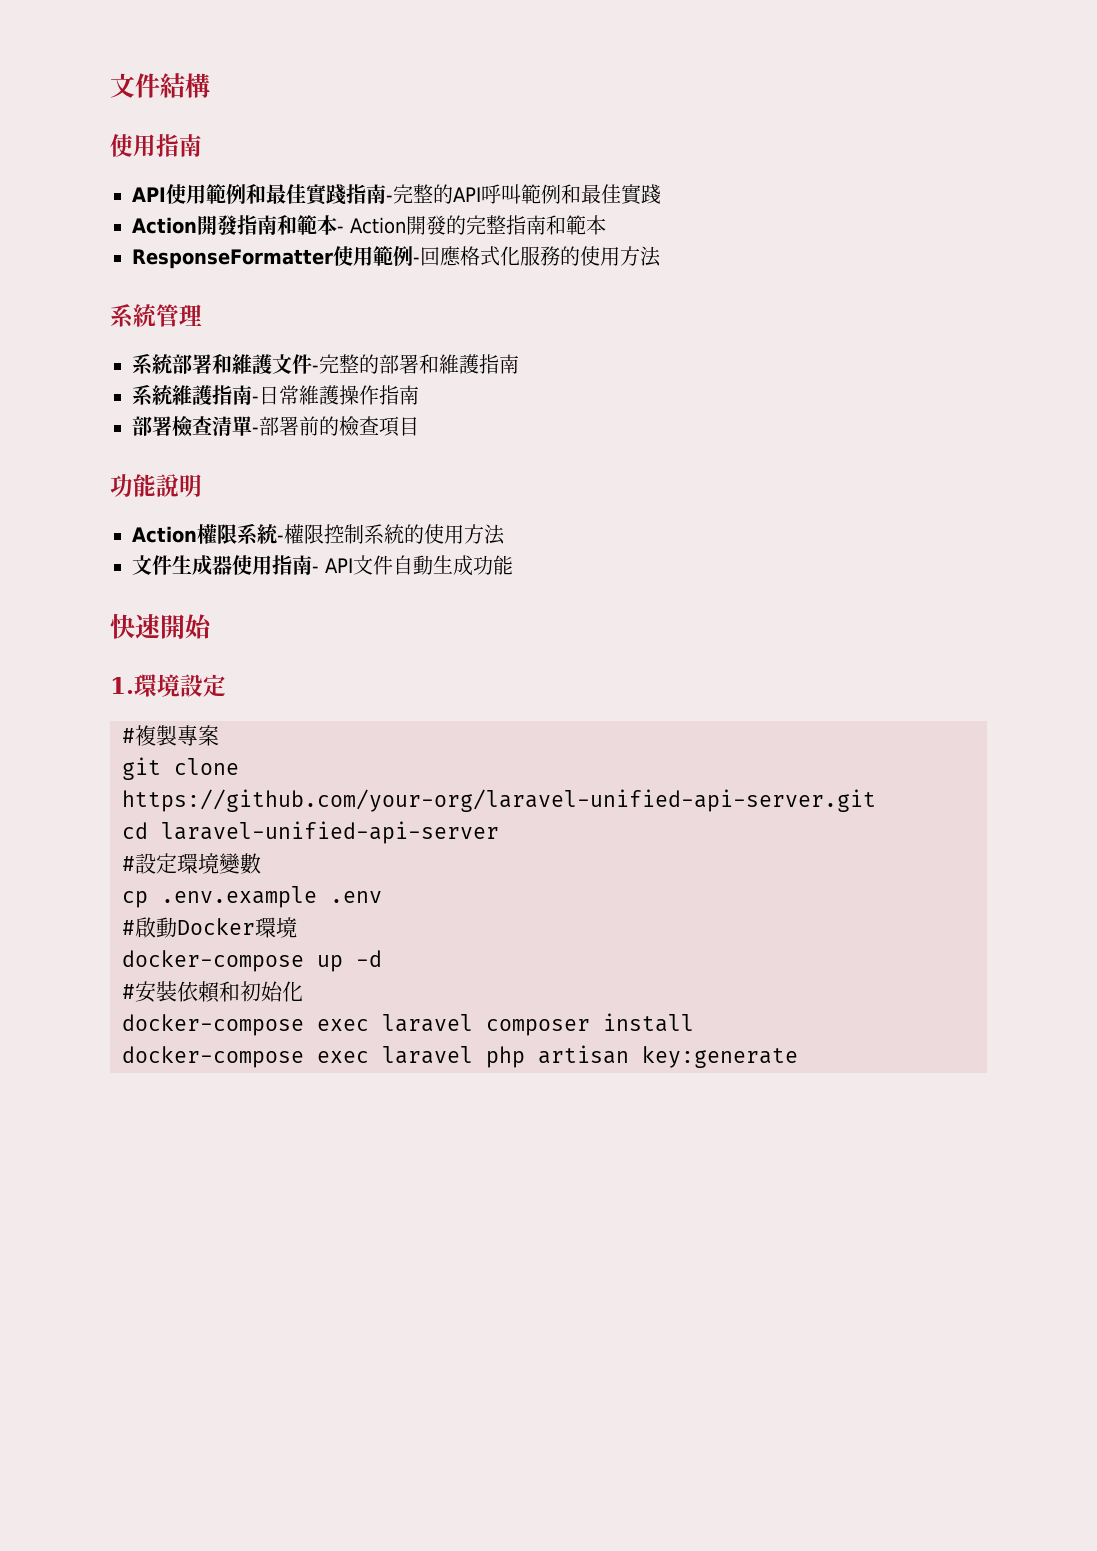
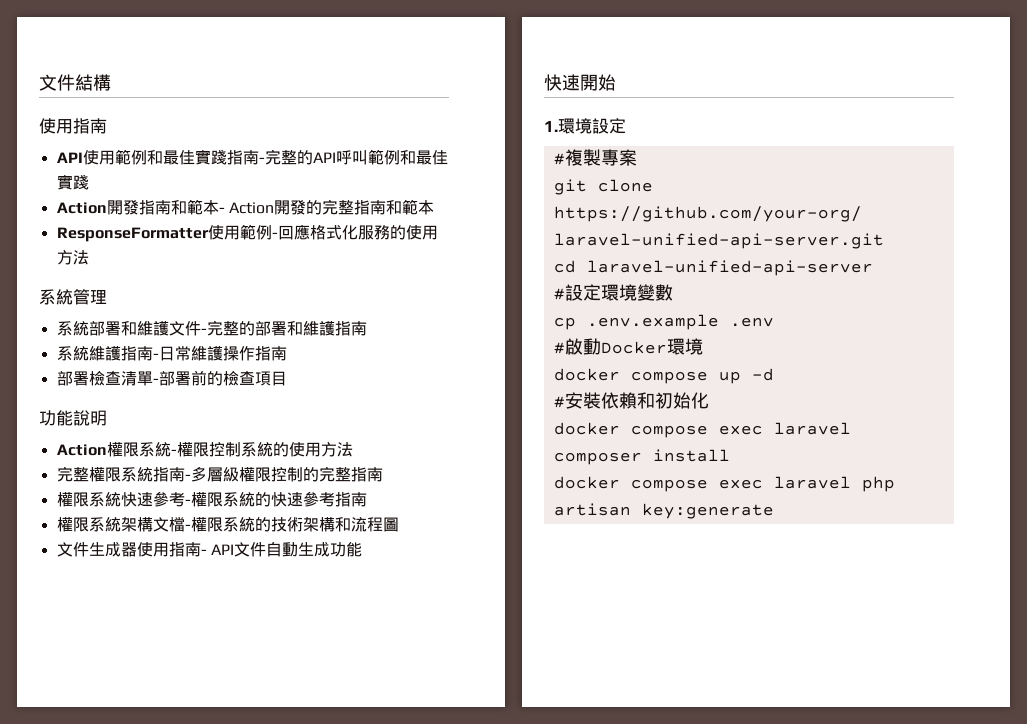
(505, 534) none -> [56,466,383,482] [56,491,367,507] [56,517,399,532] // 完整權限系統指南-多層級權限控制的完整指南 // 權限系統快速參考-權限系統的快速參考指南 // 權限系統架構文檔-權限系統的技術架構和流程圖
[122,950,304,972] docker-compose -> [553,368,708,384] docker compose
[122,1014,304,1036] docker-compose -> [553,422,708,438] docker compose
[122,1046,304,1068] docker-compose -> [553,476,708,492] docker compose

